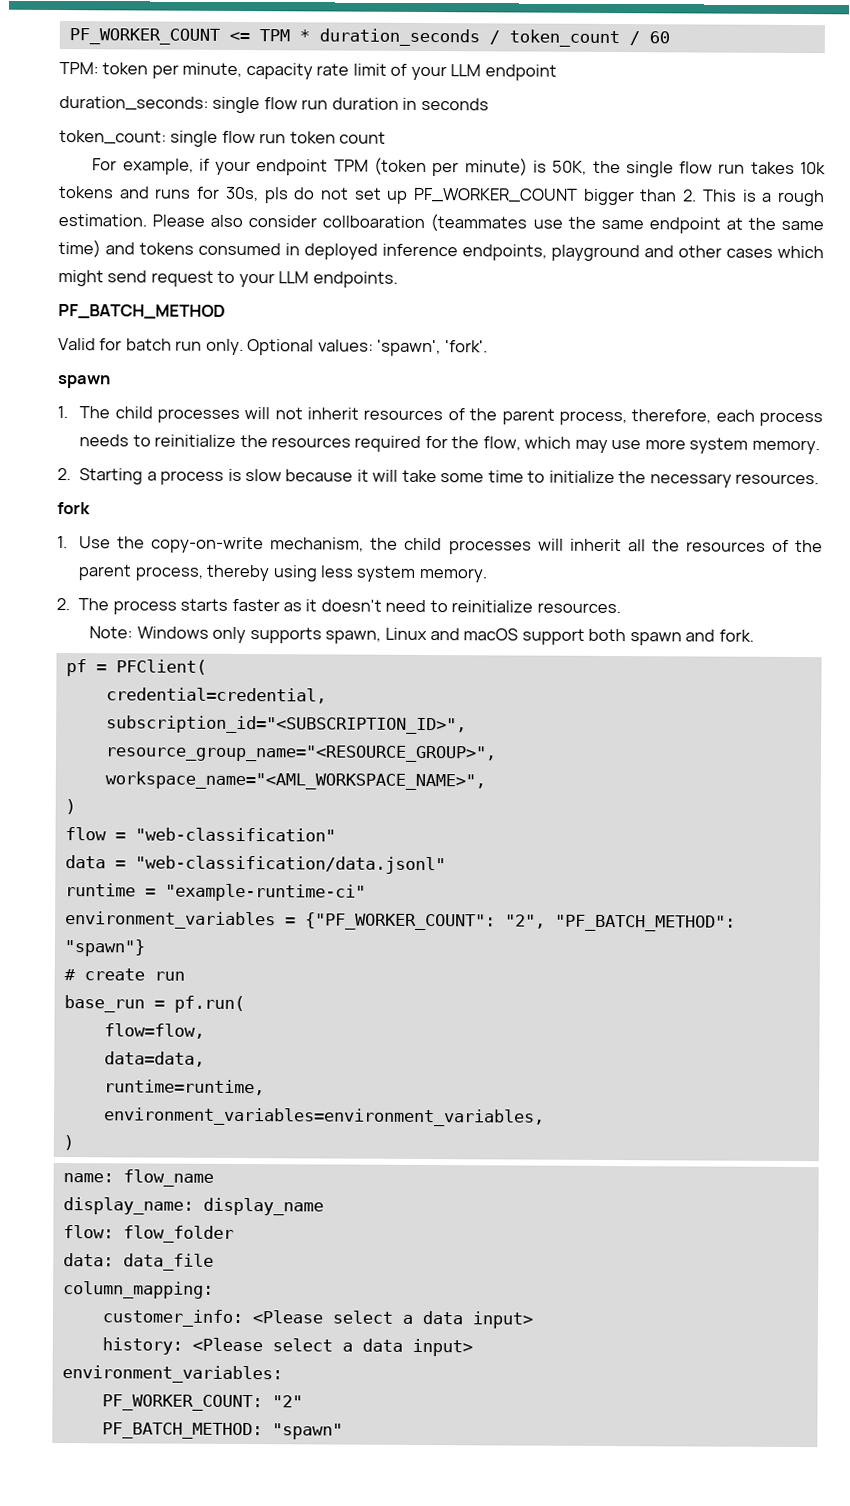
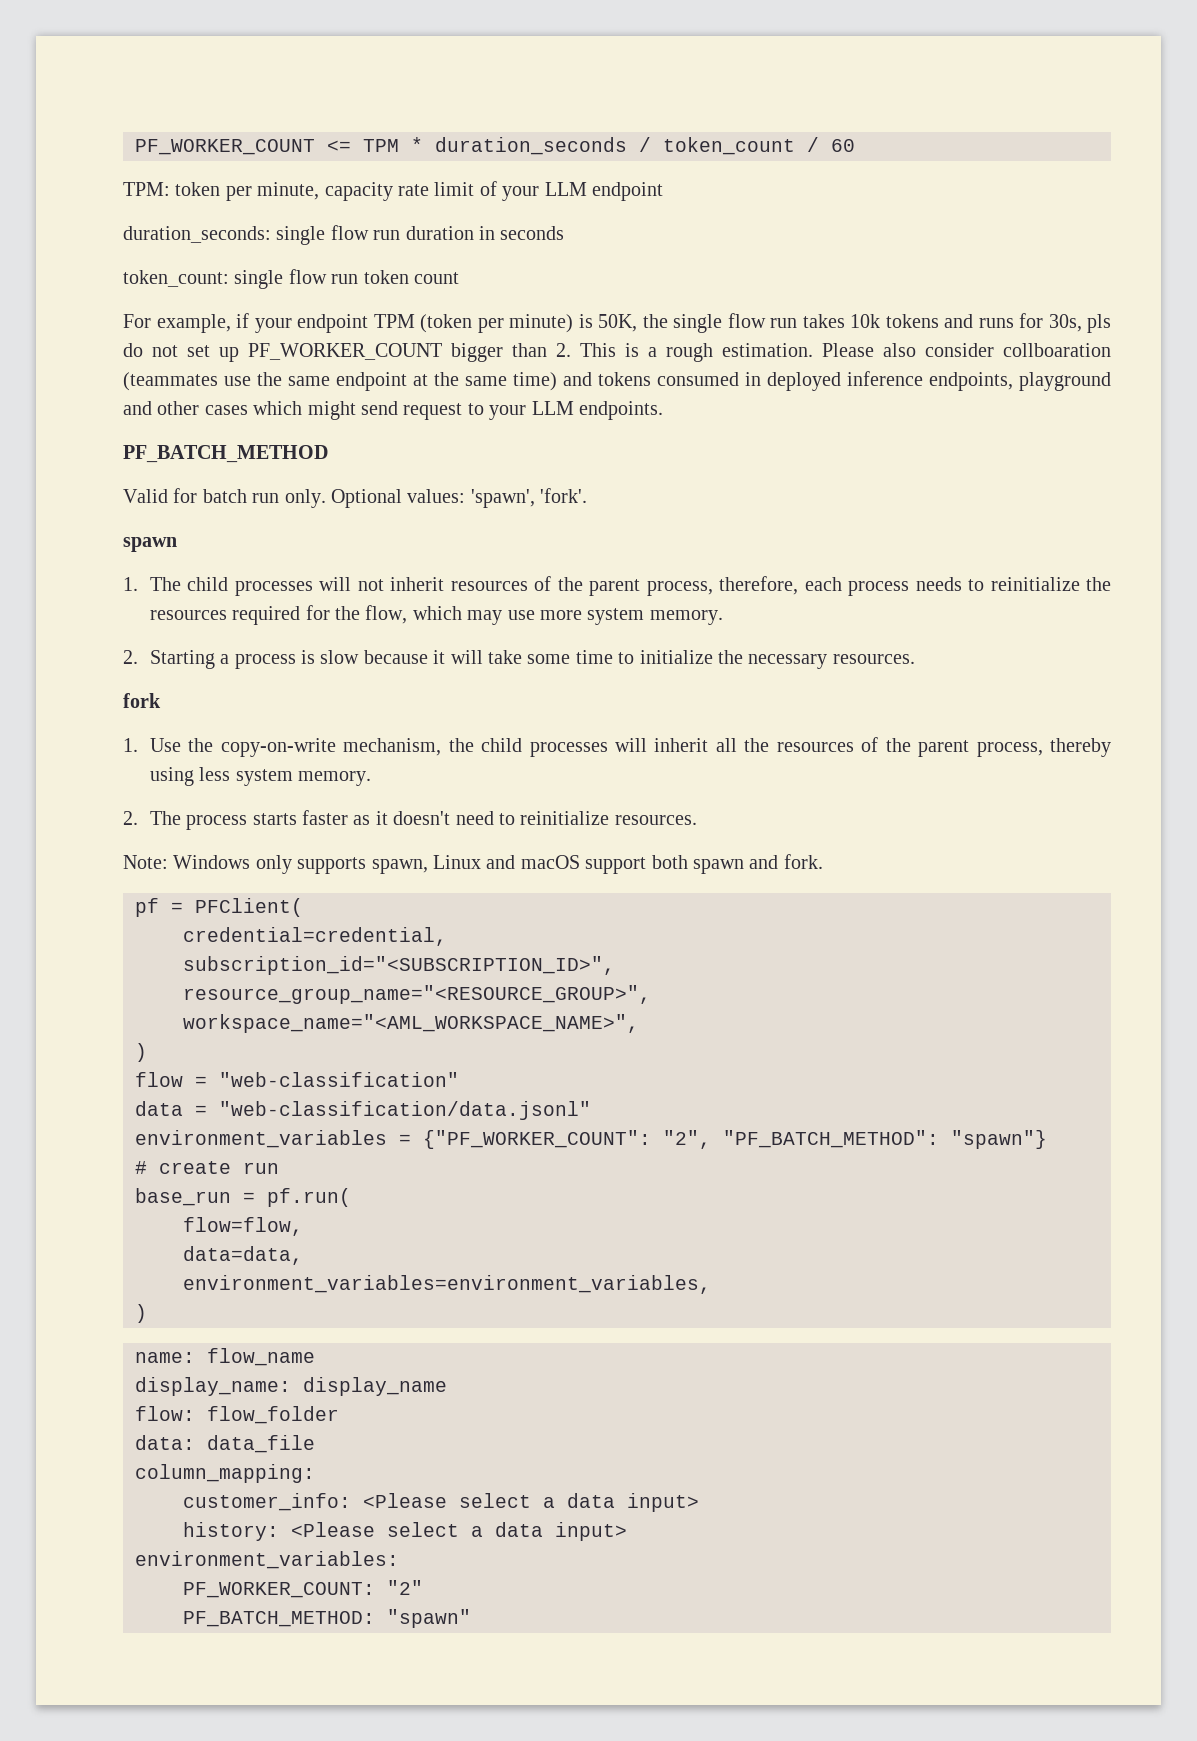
[64,883,366,902] // runtime = "example-runtime-ci" -> (591, 1110) none
[103,1079,265,1096] // runtime=runtime, -> (303, 1255) none

